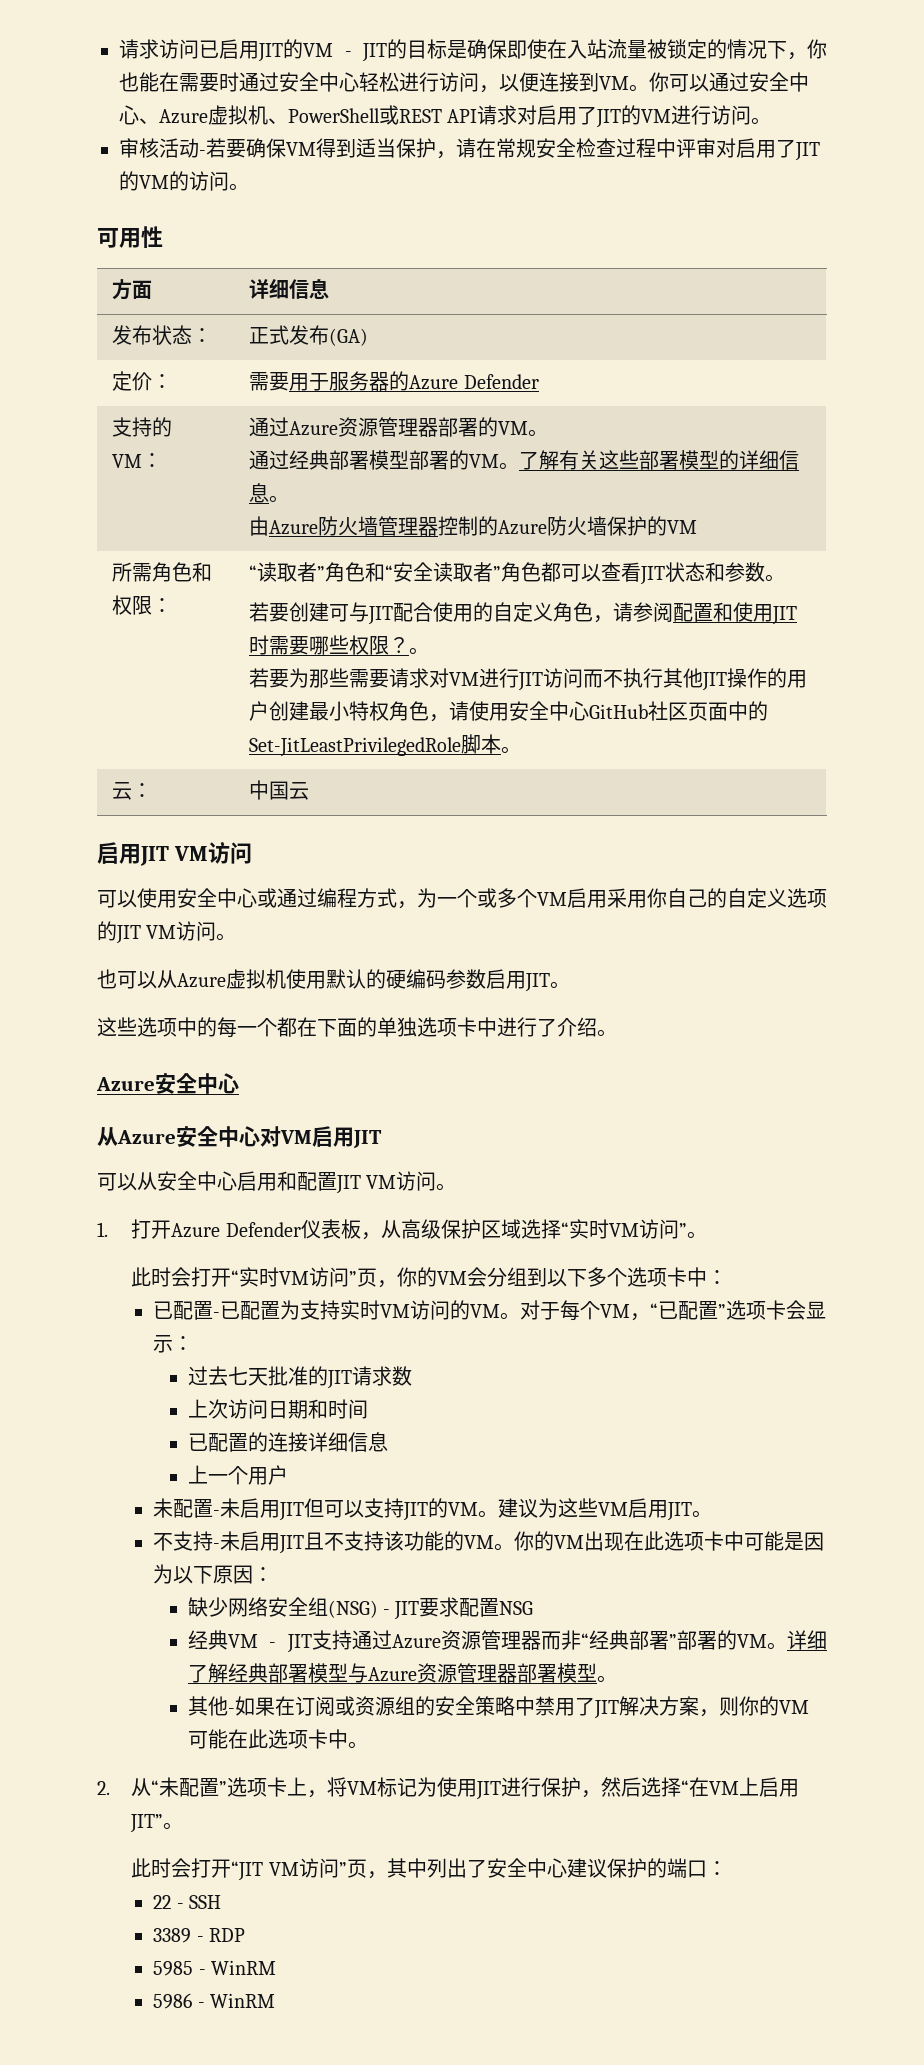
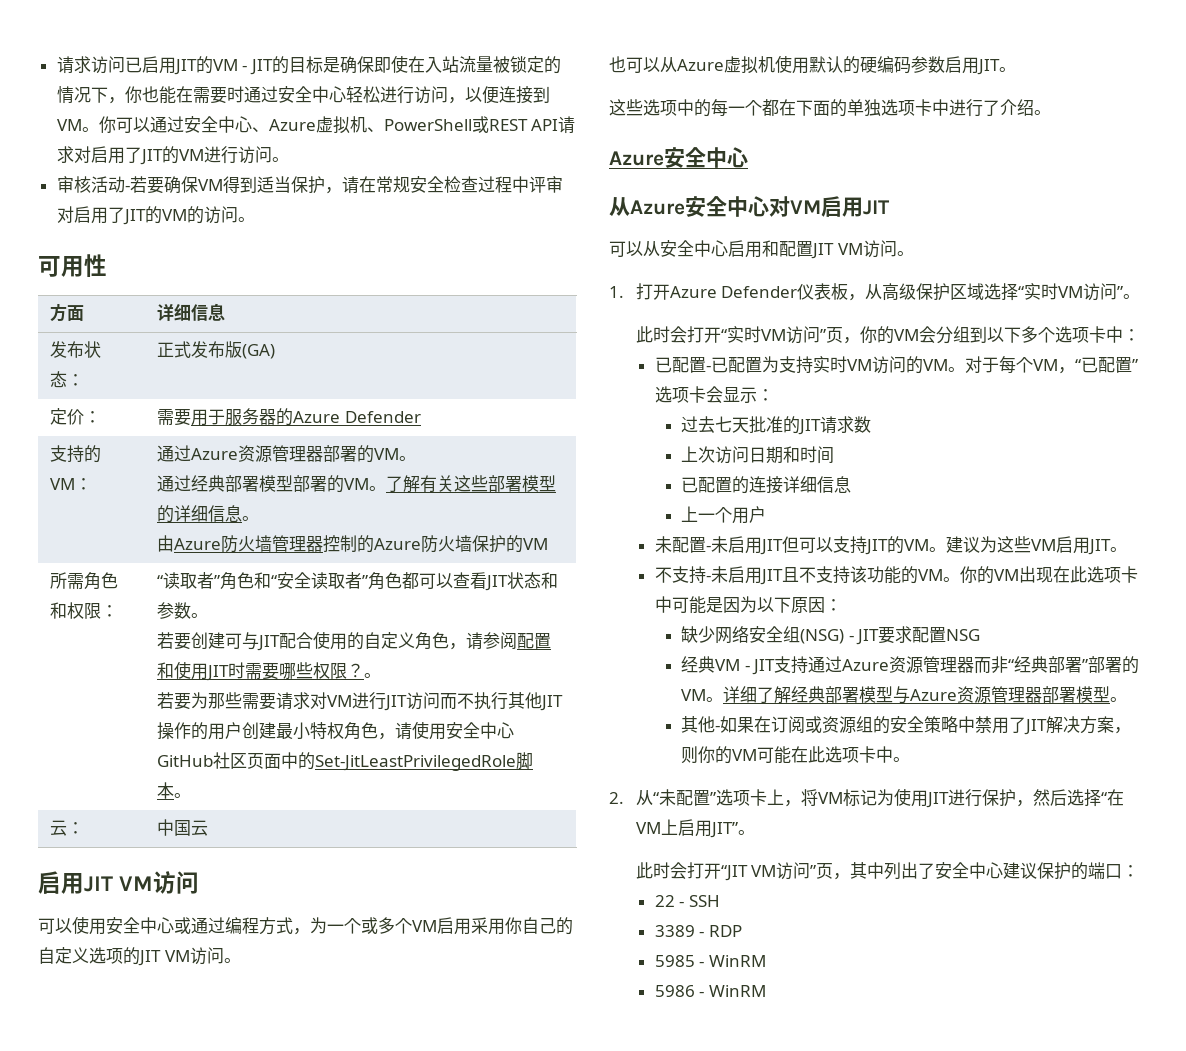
(330, 335) none -> [224,341,242,358] 版

